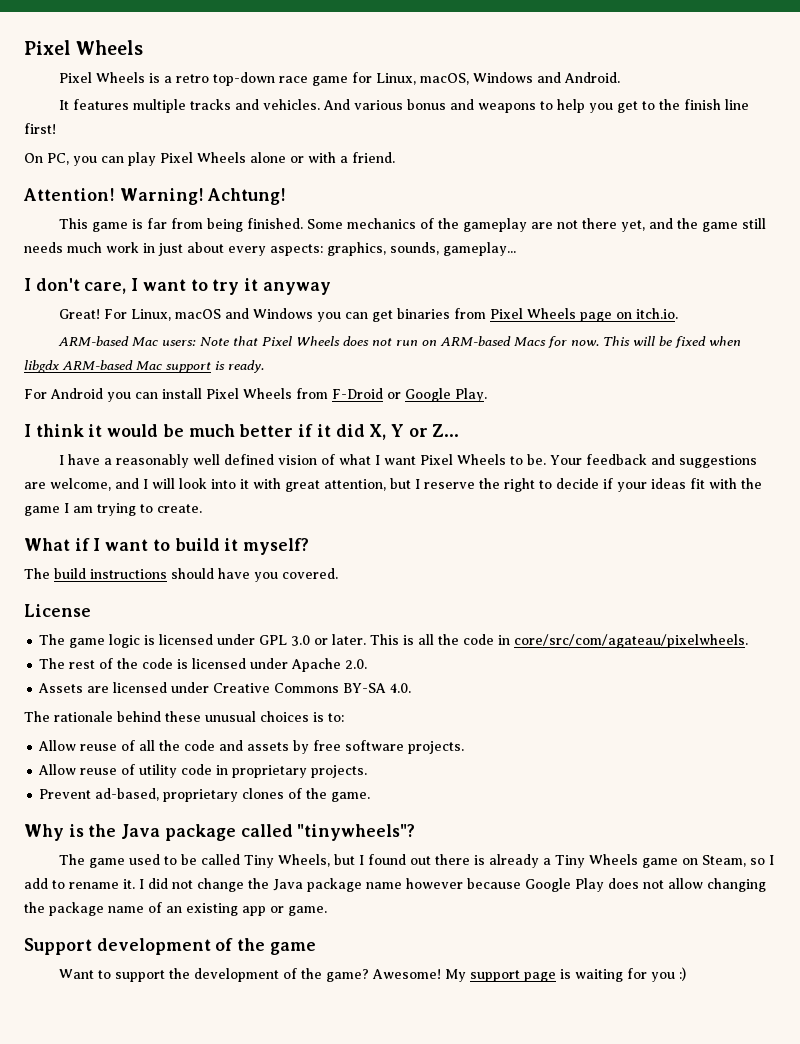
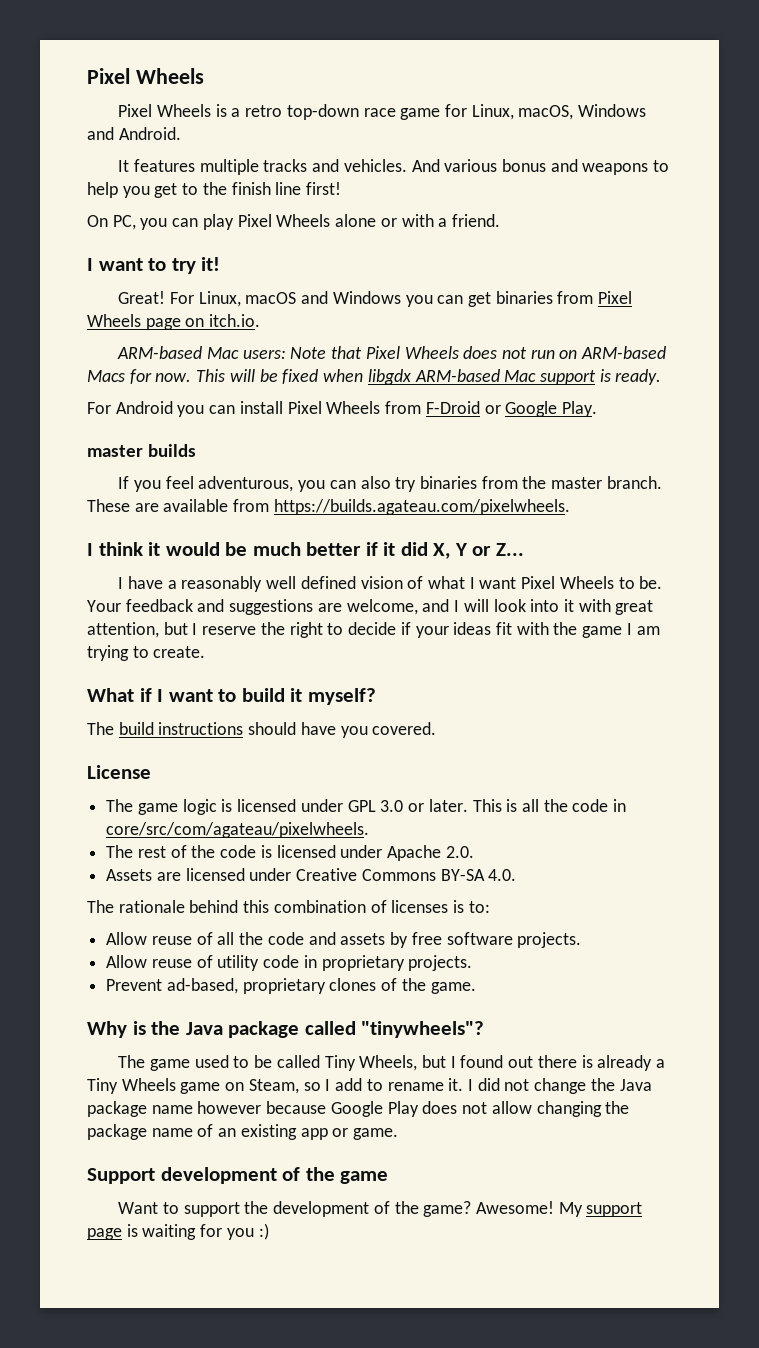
[23,188,287,205] [59,218,767,232] [24,242,516,256] [24,278,127,294] Attention! Warning! Achtung! // This game is far from being finished. Some mechanics of the gameplay are not there yet, and the game still needs much work in just about every aspects: graphics, sounds, gameplay... // I don't care, -> (500, 220) none
[244,278,331,295] it anyway -> [201,257,221,271] it!
(487, 395) none -> [87,444,197,457] [118,476,662,492] [87,499,570,515] // master builds // If you feel adventurous, you can also try binaries from the master branch. These are available from https://builds.agateau.com/pixelwheels.
[165,711,309,722] these unusual choices -> [243,900,449,913] this combination of licenses

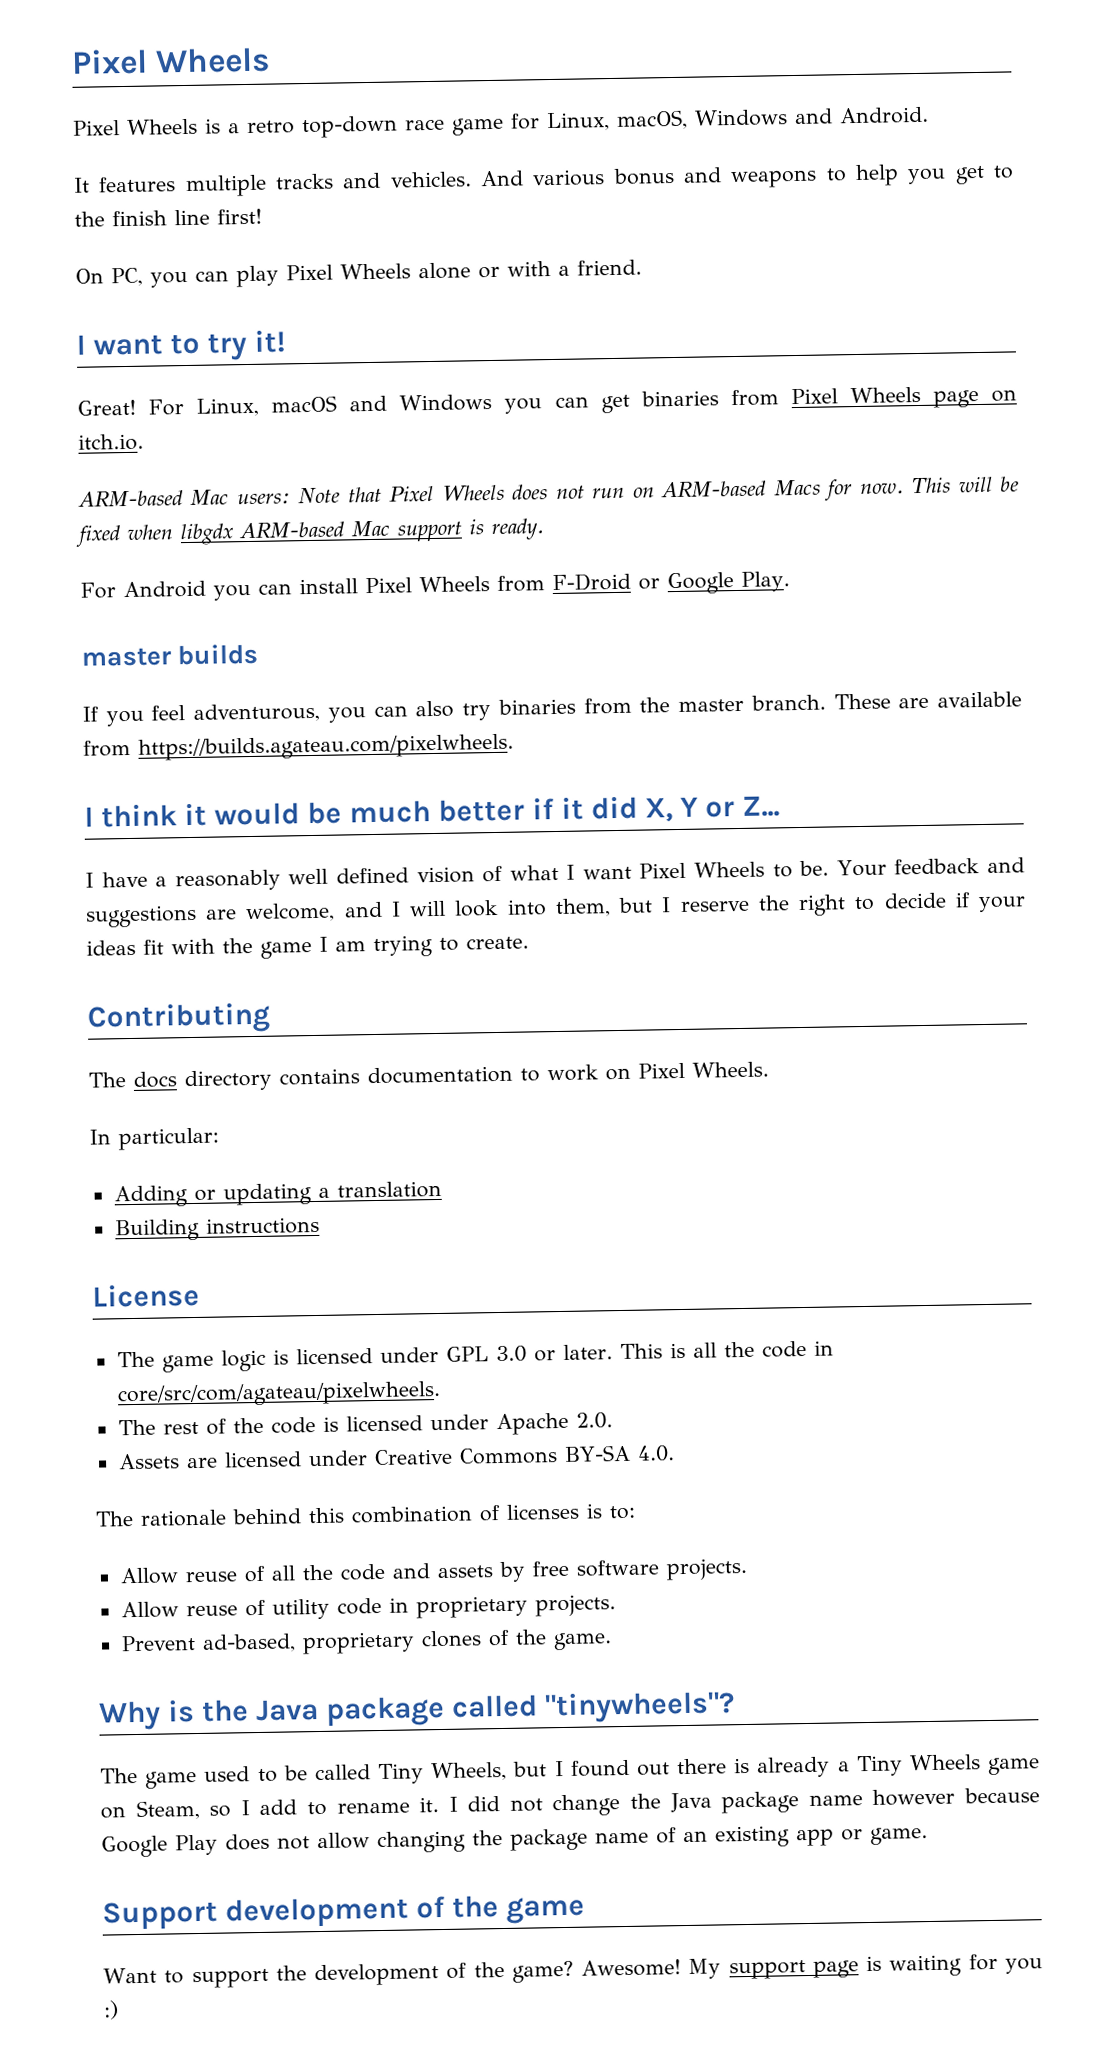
[563,599,654,615] [87,622,159,638] it with great attention, -> [554,898,611,918] them,
[87,688,376,705] [87,722,437,738] What if I want to build it myself? // The build instructions should have you covered. -> [87,1002,271,1035] [88,1061,769,1092] [89,1127,219,1151] [113,1180,442,1208] [114,1216,320,1242] Contributing // The docs directory contains documentation to work on Pixel Wheels. // In particular: // Adding or updating a translation // Building instructions

